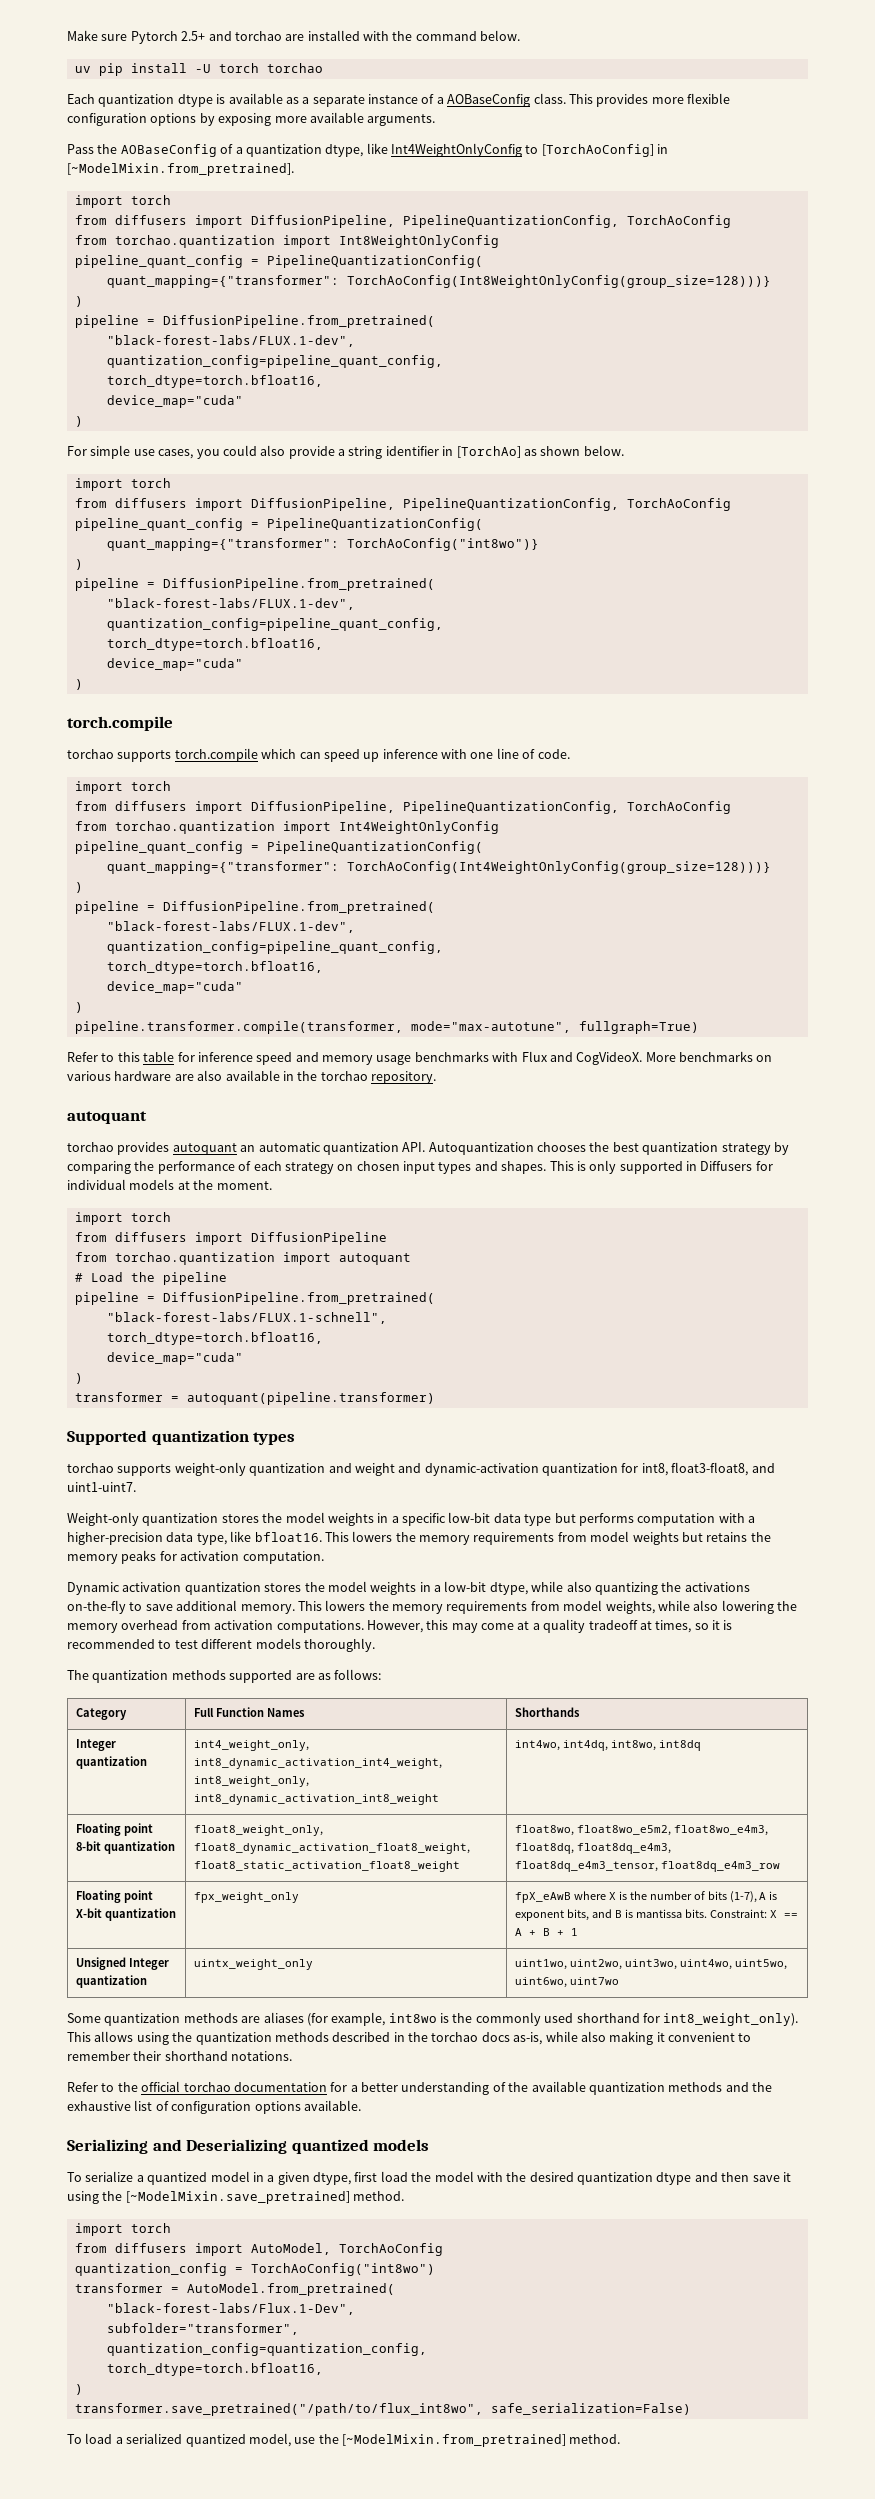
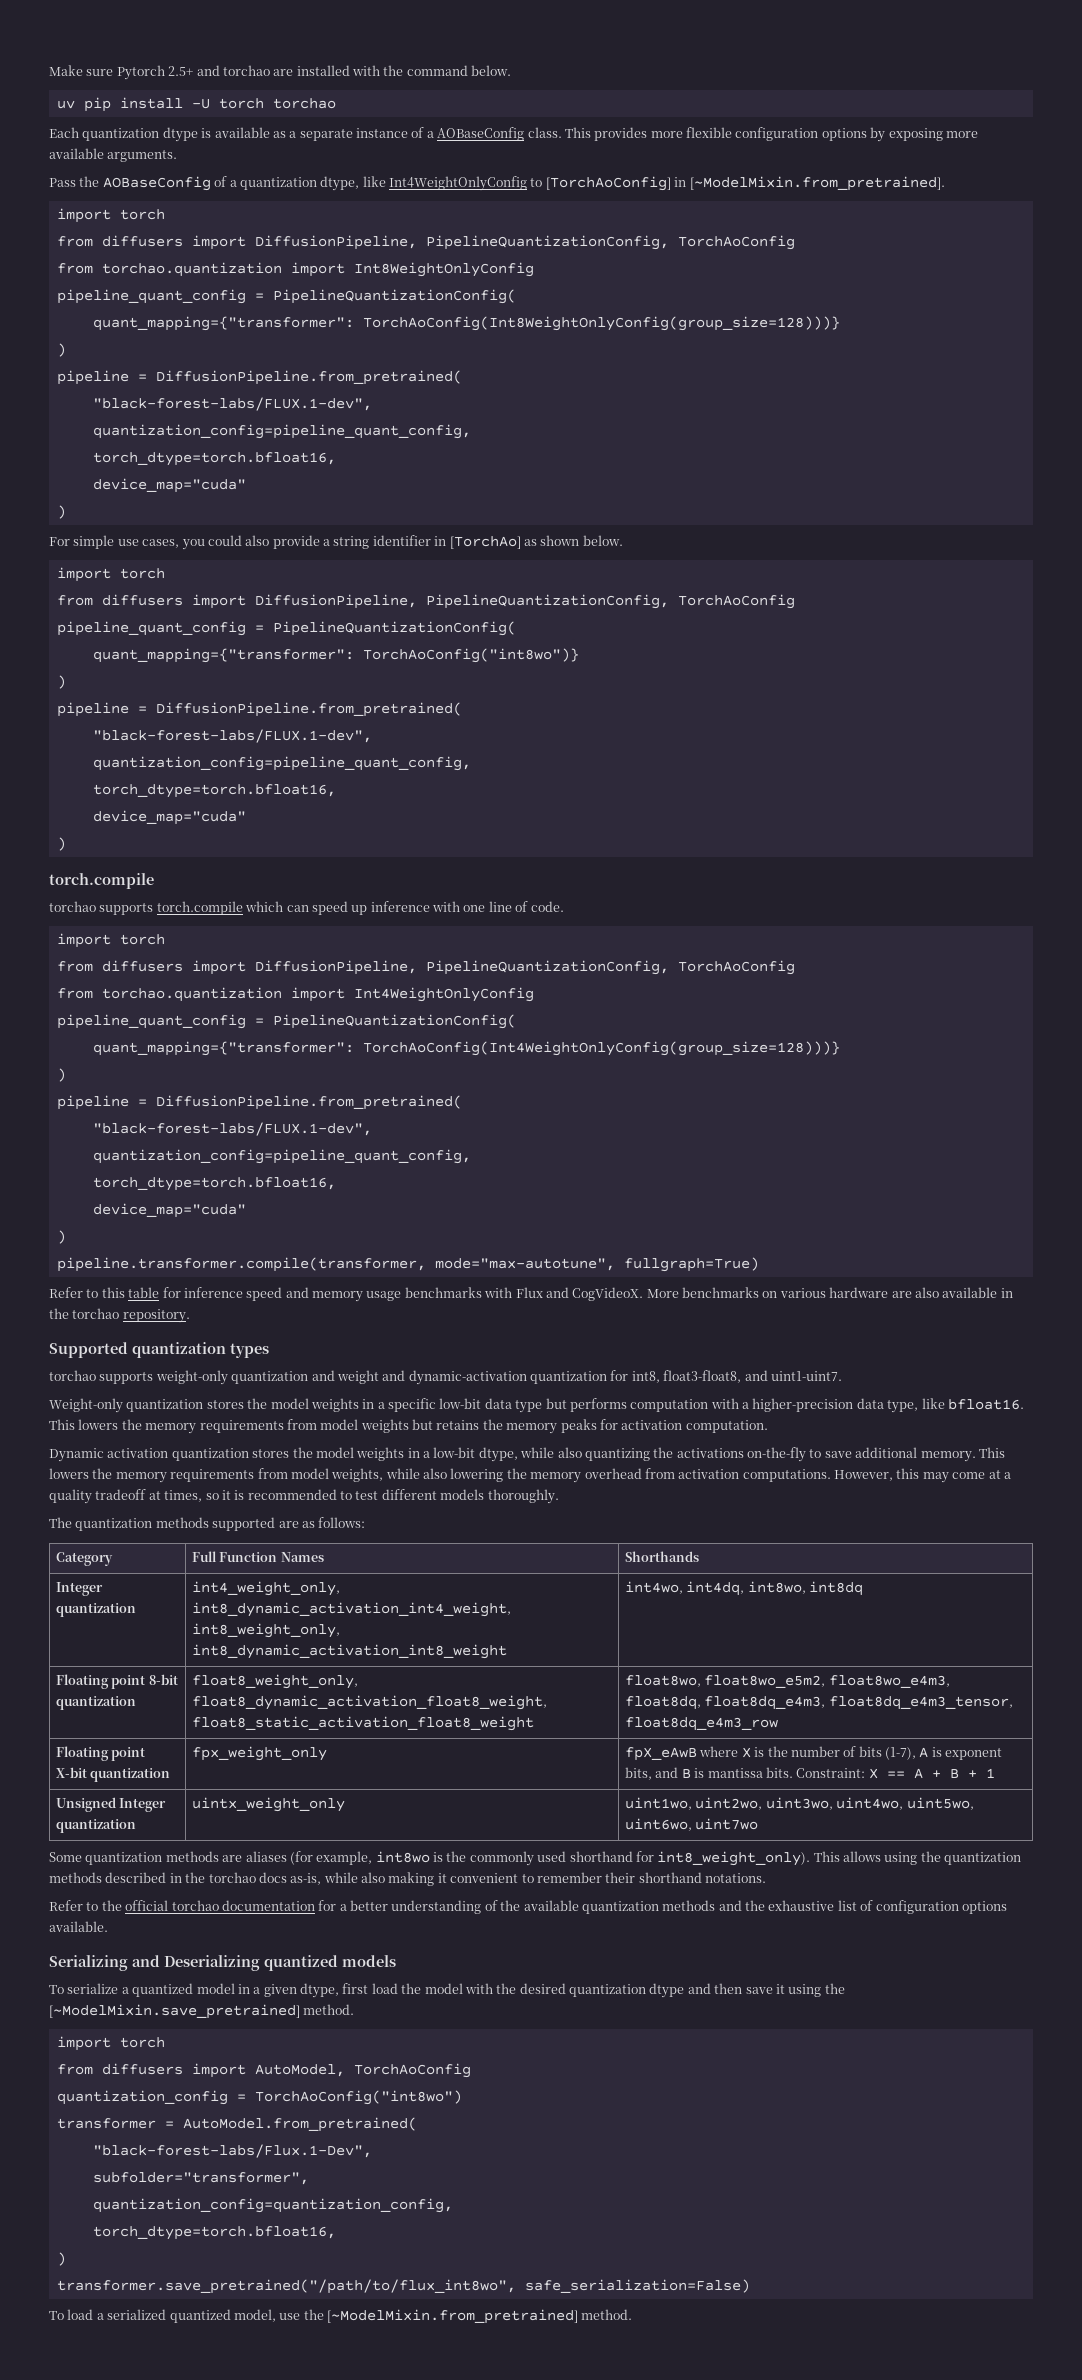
[67,1111,147,1124] [67,1142,789,1155] [67,1160,773,1174] [67,1179,272,1190] [74,1212,171,1225] [74,1232,387,1245] [74,1252,411,1265] [74,1272,227,1285] [74,1292,435,1305] [106,1312,387,1324] [106,1332,323,1345] [106,1352,243,1365] [74,1373,83,1384] [74,1392,435,1405] // autoquant // torchao provides autoquant an automatic quantization API. Autoquantization chooses the best quantization strategy by comparing the performance of each strategy on chosen input types and shapes. This is only supported in Diffusers for individual models at the moment. // import torch // from diffusers import DiffusionPipeline // from torchao.quantization import autoquant // # Load the pipeline // pipeline = DiffusionPipeline.from_pretrained( // "black-forest-labs/FLUX.1-schnell", // torch_dtype=torch.bfloat16, // device_map="cuda" // ) // transformer = autoquant(pipeline.transformer) -> (190, 1316) none

